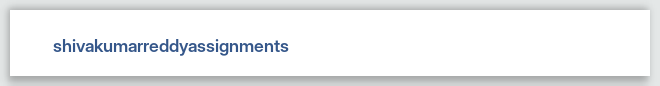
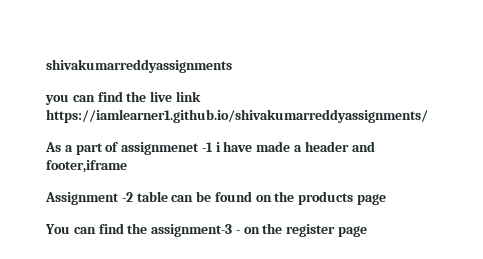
(289, 47) none -> [45,91,201,105] [46,109,428,123] [45,141,375,155] [46,160,127,173] [45,191,387,205] [45,223,368,237] // you can find the live link https://iamlearner1.github.io/shivakumarreddyassignments/ // As a part of assignmenet -1 i have made a header and footer,iframe // Assignment -2 table can be found on the products page // You can find the assignment-3 - on the register page

